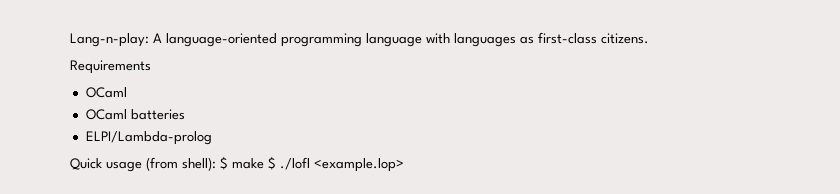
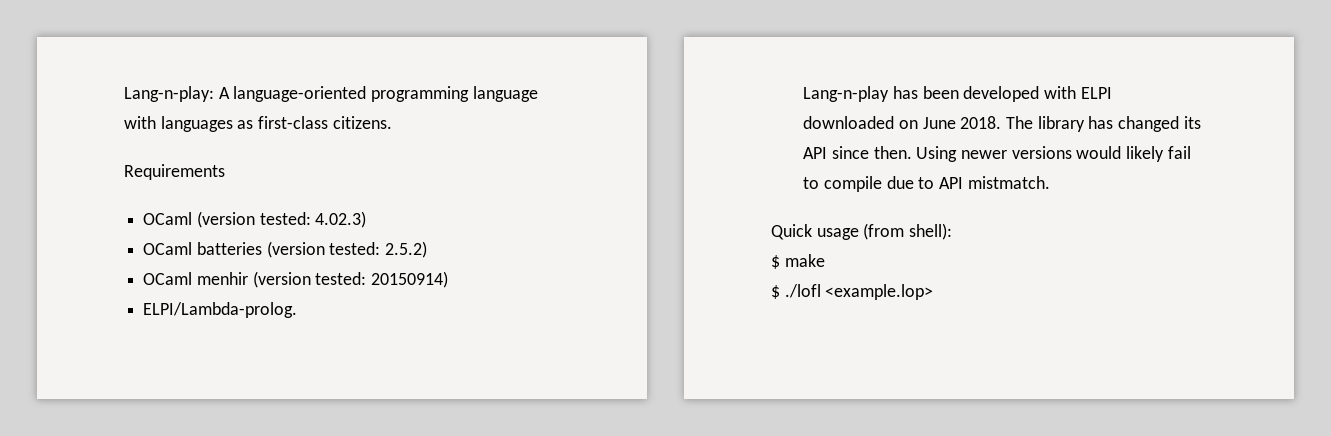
(127, 92) none -> [196,211,367,228] (version tested: 4.02.3)
[85,131,212,145] // ELPI/Lambda-prolog -> [266,241,428,258] [143,271,449,288] [143,302,298,318] [803,86,1112,102] [803,116,1201,132] [803,146,1191,162] [803,176,1050,192] (version tested: 2.5.2) // OCaml menhir (version tested: 20150914) // ELPI/Lambda-prolog. // Lang-n-play has been developed with ELPI downloaded on June 2018. The library has changed its API since then. Using newer versions would likely fail to compile due to API mistmatch.
(216, 164) none -> (953, 231) //
(264, 163) none -> (825, 260) //

